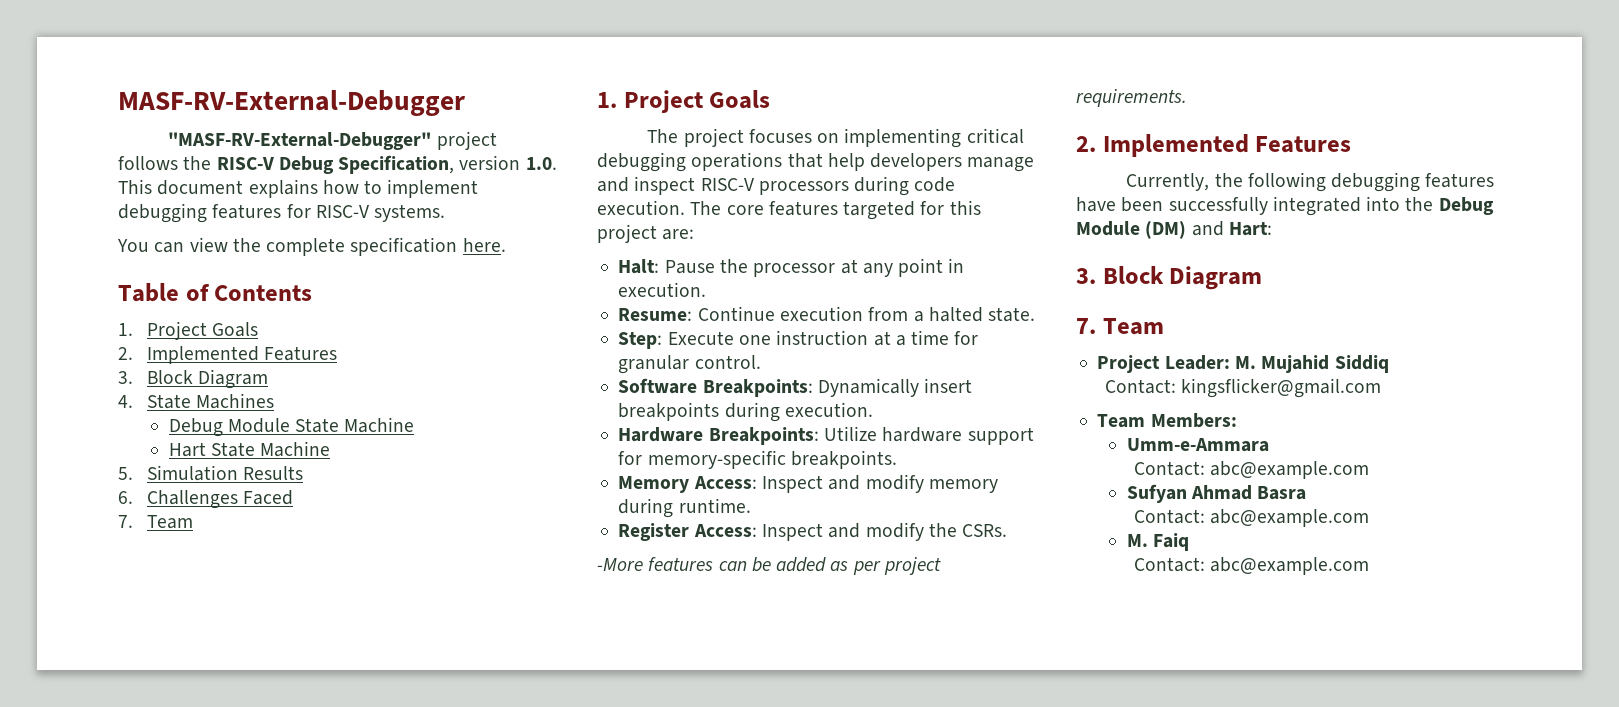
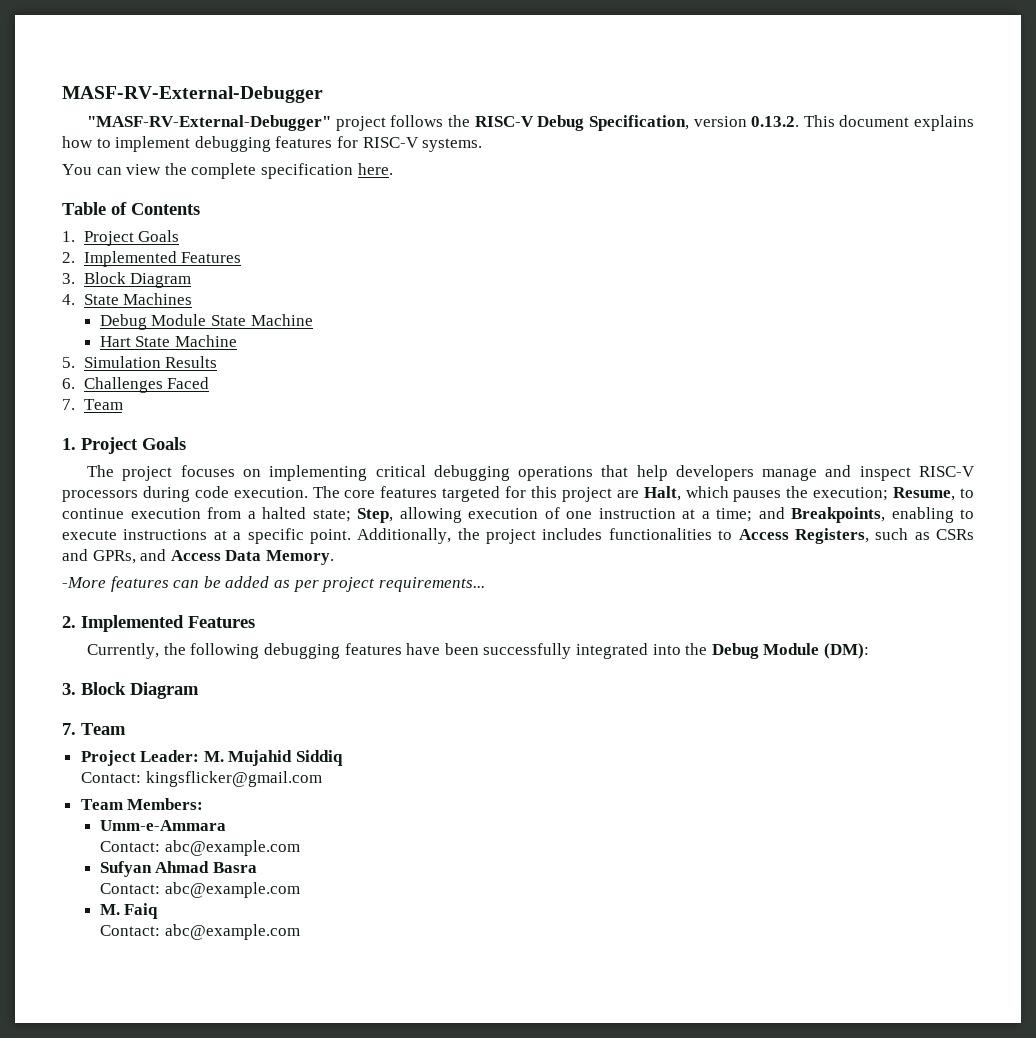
[525,157,557,170] 1.0. -> [751,116,800,127] 0.13.2.
[662,229,695,240] [618,258,965,277] [618,282,707,297] [618,306,1036,322] [618,330,979,349] [618,355,761,374] [618,378,973,397] [618,402,873,422] [618,426,1034,445] [618,450,897,469] [618,474,998,493] [618,498,751,518] [618,522,1008,541] are: // Halt: Pause the processor at any point in execution. // Resume: Continue execution from a halted state. // Step: Execute one instruction at a time for granular control. // Software Breakpoints: Dynamically insert breakpoints during execution. // Hardware Breakpoints: Utilize hardware support for memory-specific breakpoints. // Memory Access: Inspect and modify memory during runtime. // Register Access: Inspect and modify the CSRs. -> [616,486,975,502] [62,507,974,523] [62,528,974,544] [62,549,334,565] are Halt, which pauses the execution; Resume, to continue execution from a halted state; Step, allowing execution of one instruction at a time; and Breakpoints, enabling to execute instructions at a specific point. Additionally, the project includes functionalities to Access Registers, such as CSRs and GPRs, and Access Data Memory.
[1076,89,1187,107] requirements. -> [378,577,485,592] requirements...
[1145,221,1272,239] (DM) and Hart: -> [823,643,869,659] (DM):

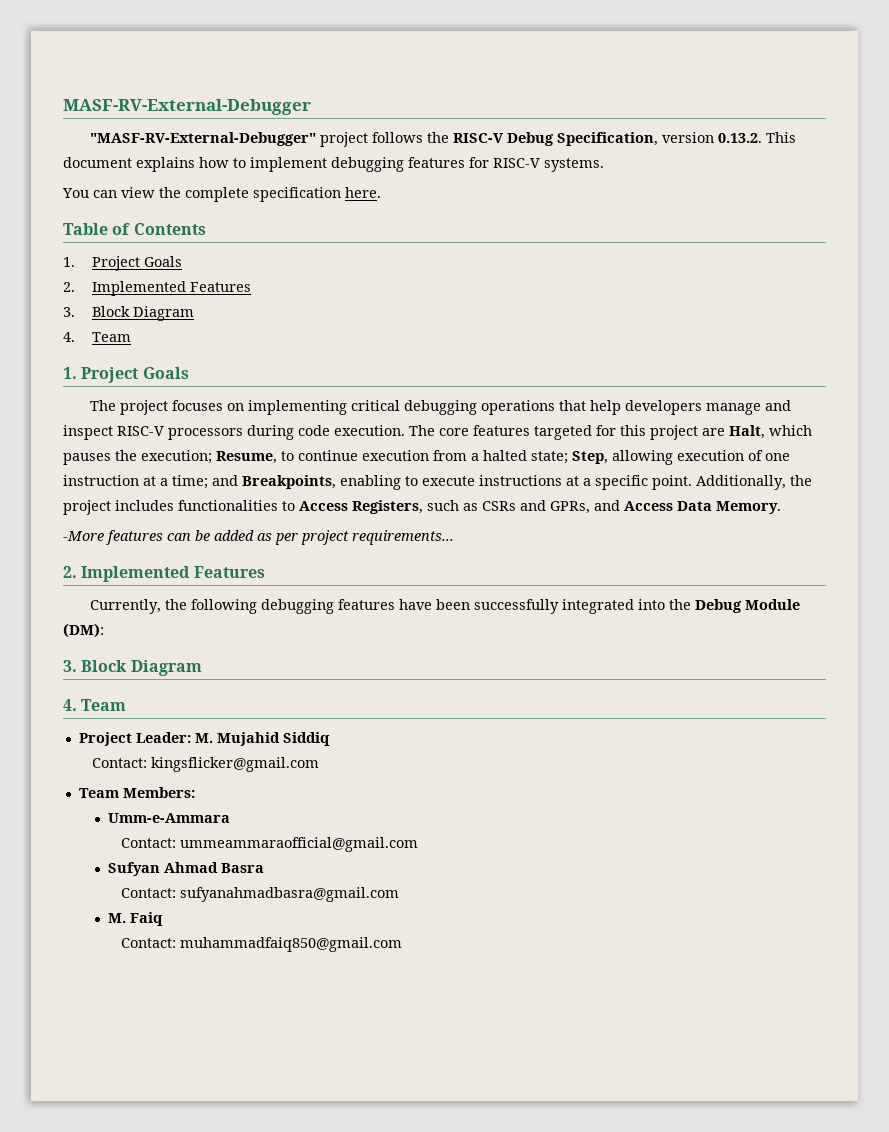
[83,293,193,305] [99,314,313,330] [99,335,237,347] [62,356,218,368] [62,377,210,393] [62,399,75,410] State Machines // Debug Module State Machine // Hart State Machine // 5. Simulation Results // 6. Challenges Faced // 7. -> (75, 337) none
[62,723,76,735] 7. -> [63,699,77,711] 4.
[164,840,300,856] abc@example.com -> [179,837,418,852] ummeammaraofficial@gmail.com
[164,882,300,898] abc@example.com -> [179,887,399,902] sufyanahmadbasra@gmail.com
[164,924,300,940] abc@example.com -> [179,937,402,952] muhammadfaiq850@gmail.com

